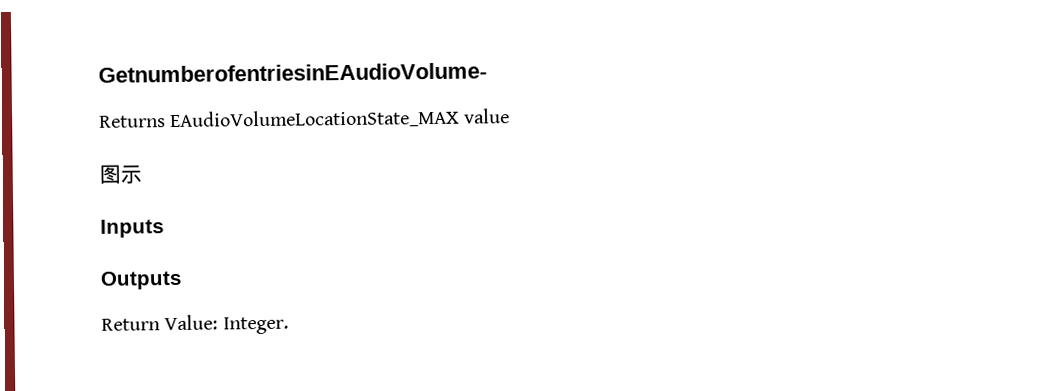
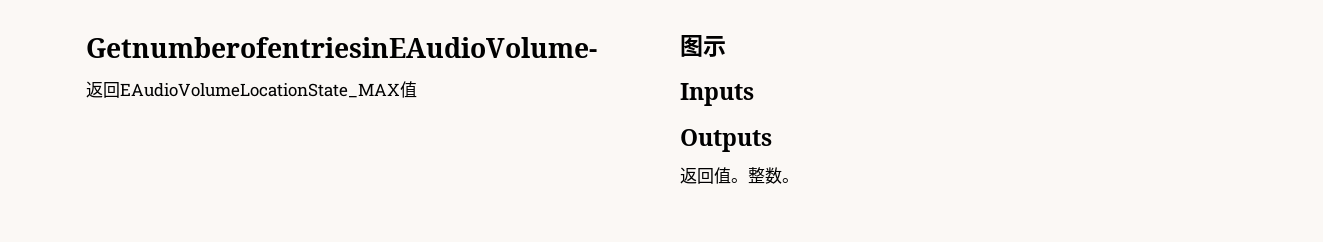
[99,108,510,130] Returns EAudioVolumeLocationState_MAX value -> [86,81,417,98] 返回EAudioVolumeLocationState_MAX值
[101,314,289,335] Return Value: Integer. -> [680,167,799,184] 返回值。整数。

